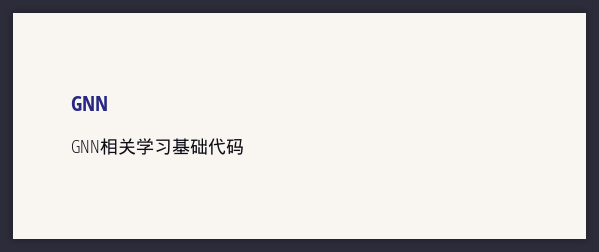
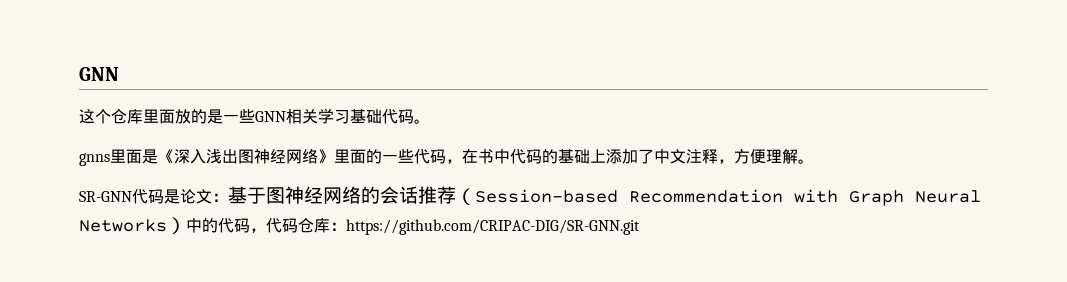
(108, 103) none -> [79,109,255,124] 这个仓库里面放的是一些
(244, 147) none -> [414,119,430,124] [79,148,814,166] [79,186,981,206] [79,217,640,235] 。 // gnns里面是《深入浅出图神经网络》里面的一些代码，在书中代码的基础上添加了中文注释，方便理解。 // SR-GNN代码是论文：基于图神经网络的会话推荐（Session-based Recommendation with Graph Neural Networks）中的代码，代码仓库：https://github.com/CRIPAC-DIG/SR-GNN.git

